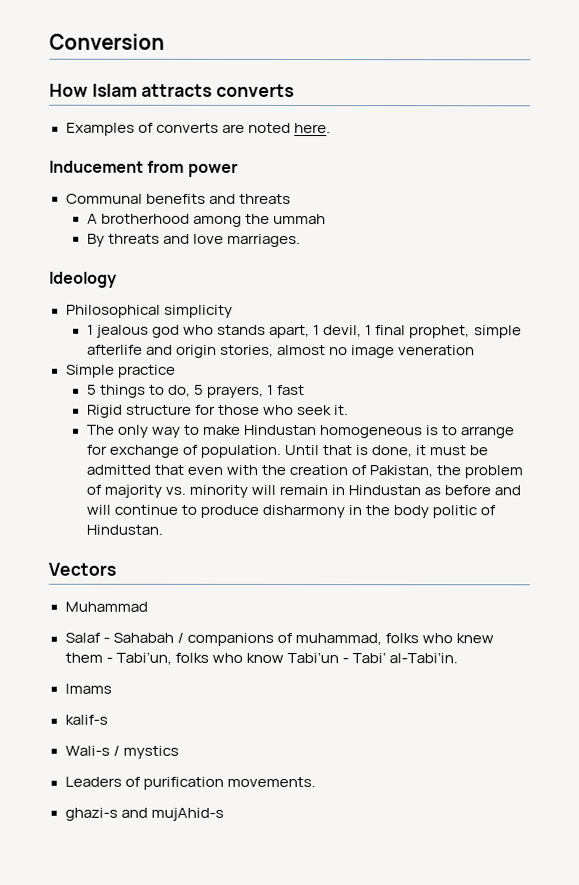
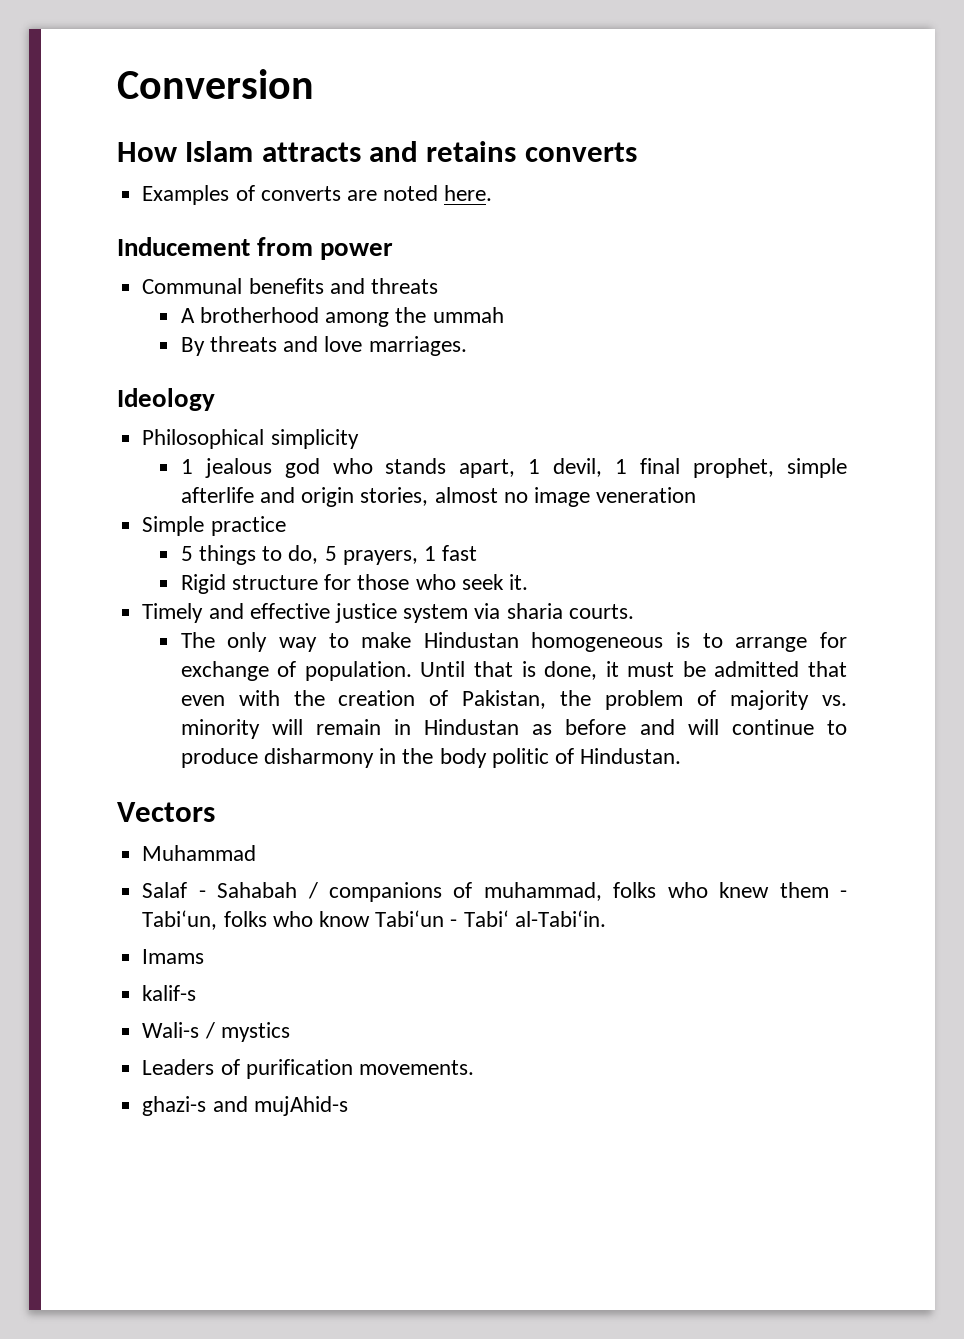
(213, 90) none -> [369,141,517,162] and retains
(350, 410) none -> [142,603,634,623] // Timely and effective justice system via sharia courts.

